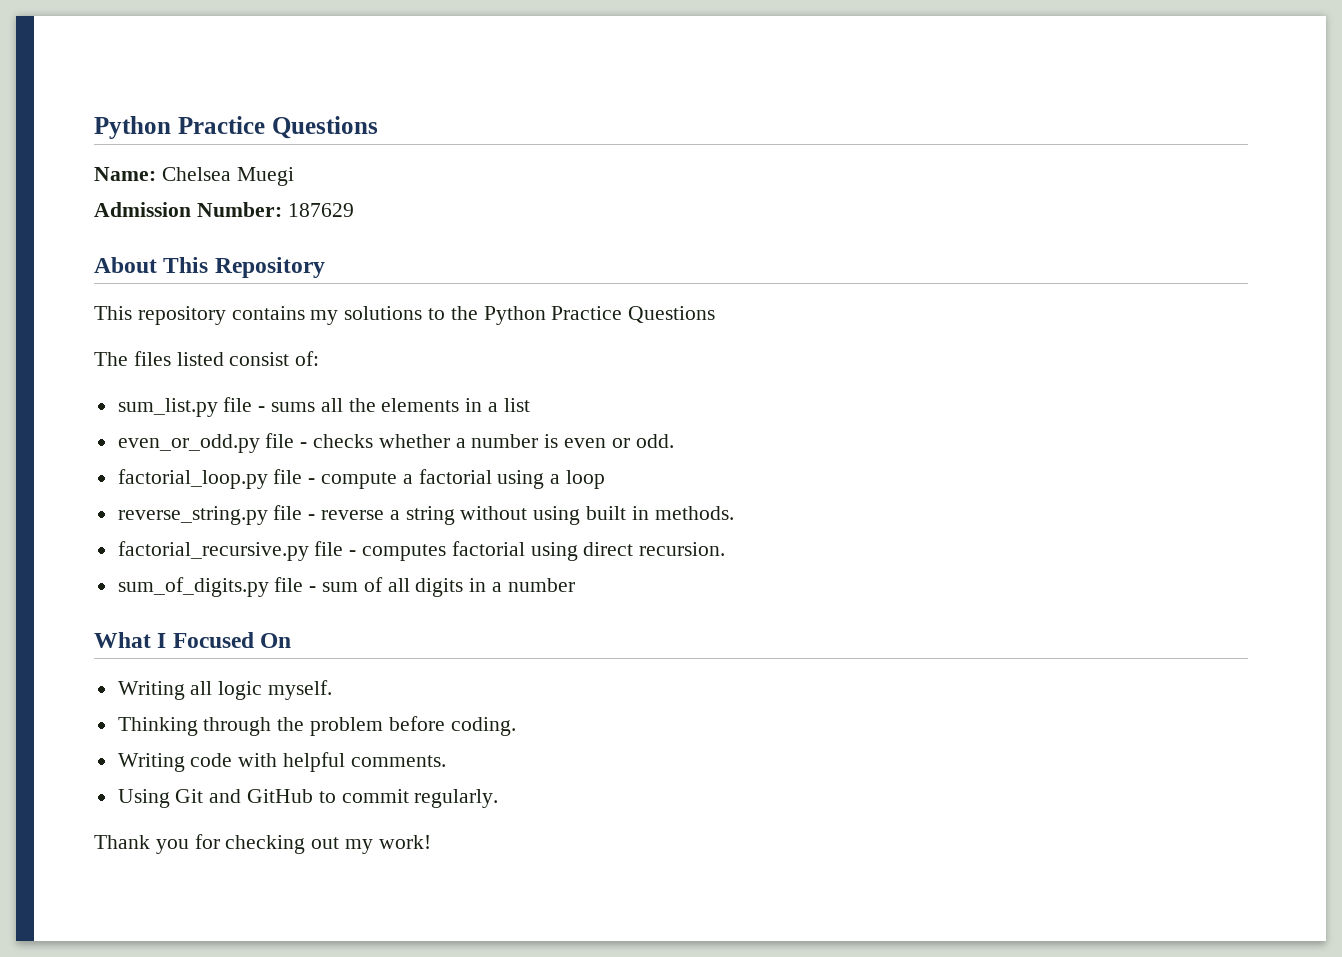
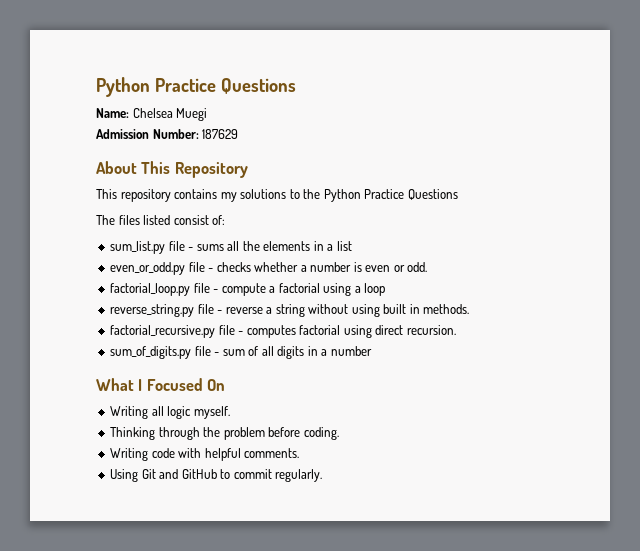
[94,834,431,854] // Thank you for checking out my work! -> (323, 475) none

